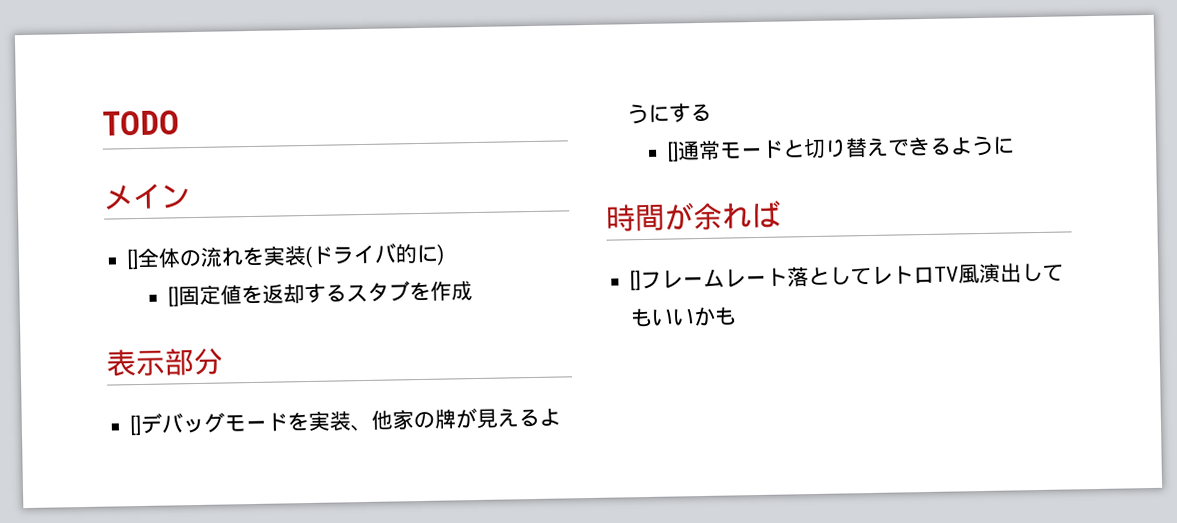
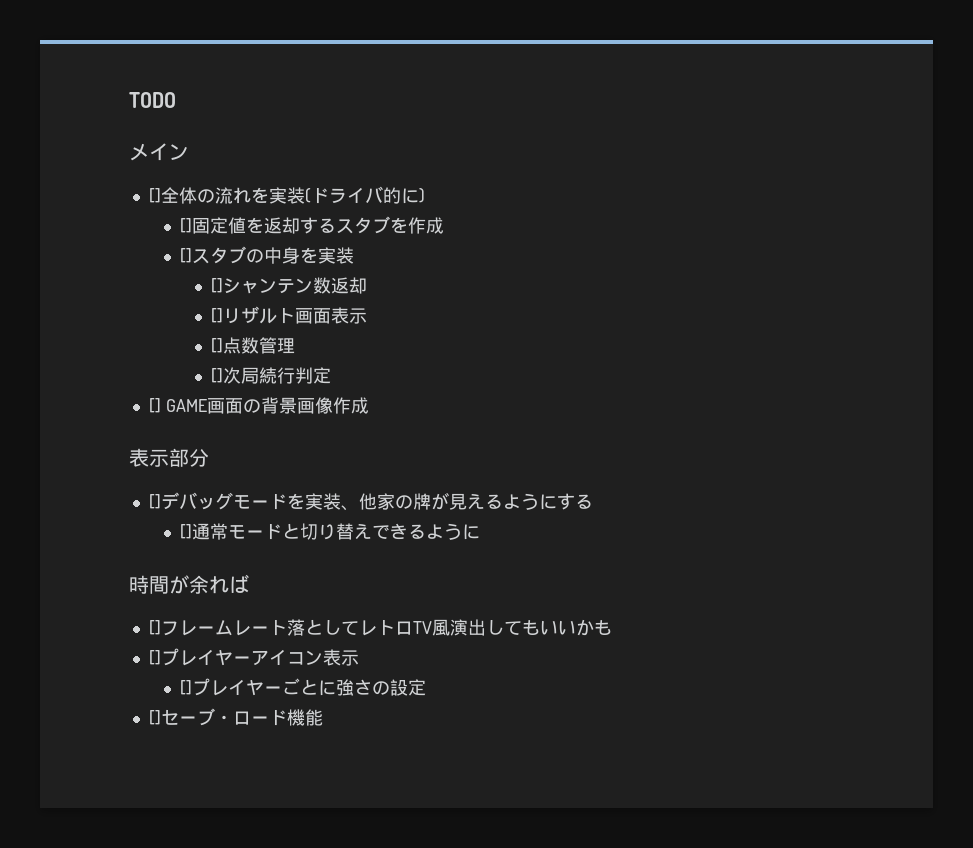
(473, 291) none -> [180,246,355,264] [211,277,368,294] [211,306,368,324] [211,337,296,354] [211,367,332,384] [148,397,369,414] // []スタブの中身を実装 // []シャンテン数返却 // []リザルト画面表示 // []点数管理 // []次局続行判定 // [] GAME画面の背景画像作成
(738, 316) none -> [148,648,359,666] [180,678,427,696] [148,708,323,726] // []プレイヤーアイコン表示 // []プレイヤーごとに強さの設定 // []セーブ・ロード機能

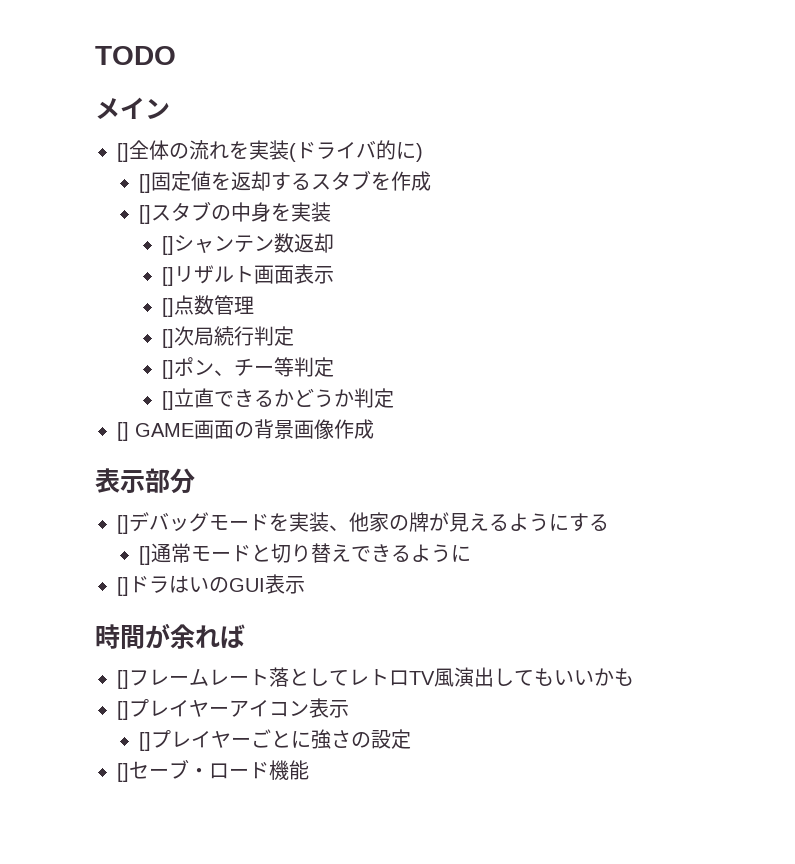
(332, 375) none -> [161,357,334,379] [161,388,394,410] // []ポン、チー等判定 // []立直できるかどうか判定
(481, 532) none -> [117,574,305,596] // []ドラはいのGUI表示

